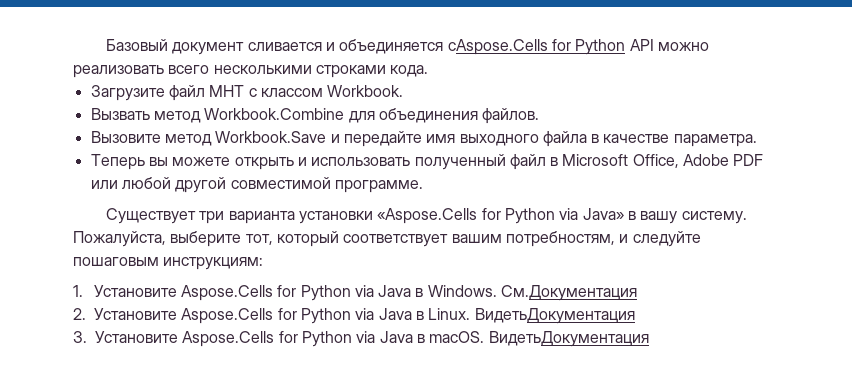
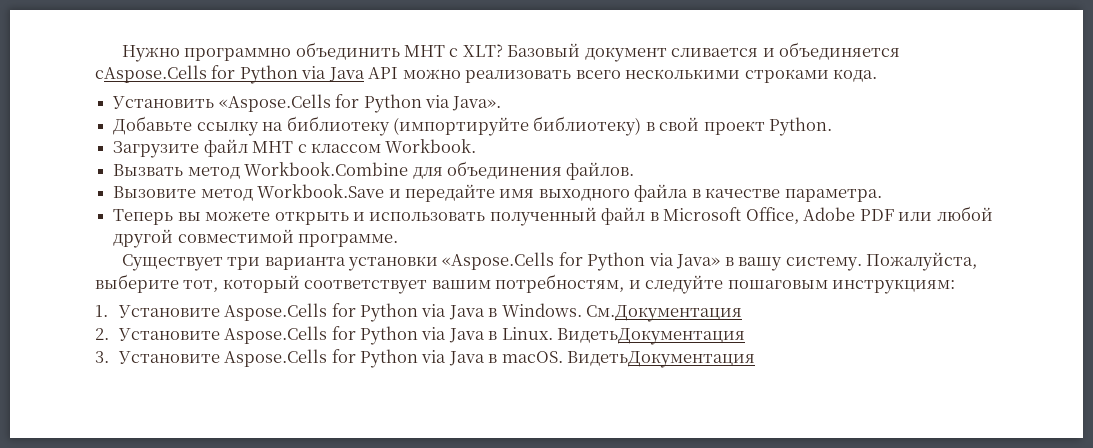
(106, 45) none -> [121,42,503,62] Нужно программно объединить MHT с XLT?
(626, 47) none -> [301,66,365,82] via Java
(429, 71) none -> [112,94,502,113] [113,116,833,136] // Установить «Aspose.Cells for Python via Java». // Добавьте ссылку на библиотеку (импортируйте библиотеку) в свой проект Python.

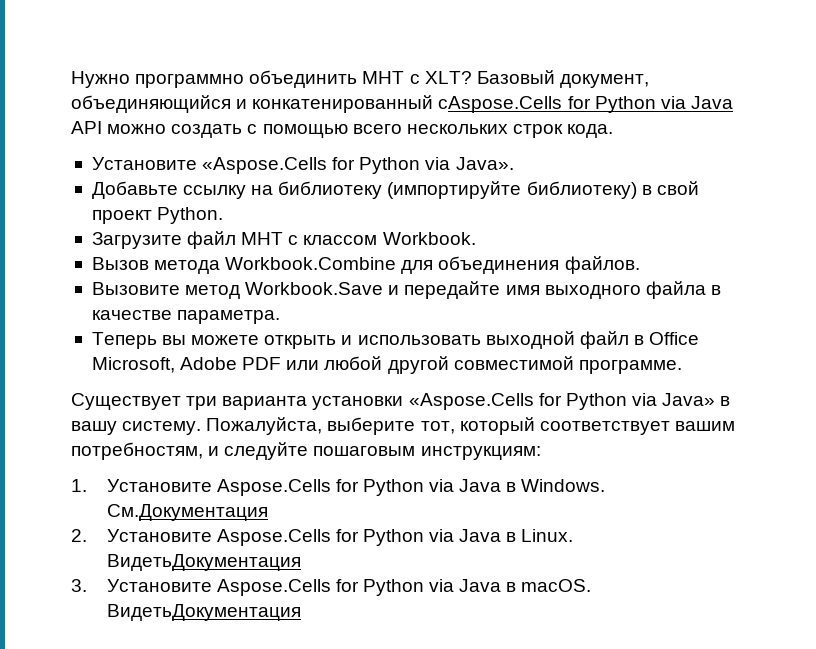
[584,42,901,62] документ сливается и объединяется -> [559,74,649,88] [71,95,434,113] документ, объединяющийся и конкатенированный
[465,69,829,83] реализовать всего несколькими строками -> [171,124,563,138] создать с помощью всего нескольких строк
[112,96,215,109] Установить -> [91,157,197,170] Установите
[113,164,240,179] Вызвать метод -> [91,257,221,274] Вызов метода
[489,207,597,226] полученный -> [485,331,575,349] выходной
[663,207,799,224] Microsoft Office, -> [649,332,700,345] [91,357,175,373] Office Microsoft,

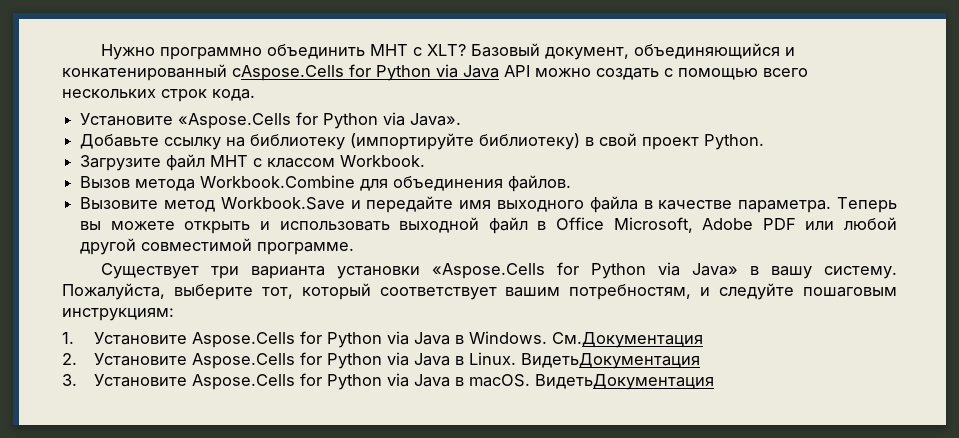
(281, 317) // -> (832, 206) none

